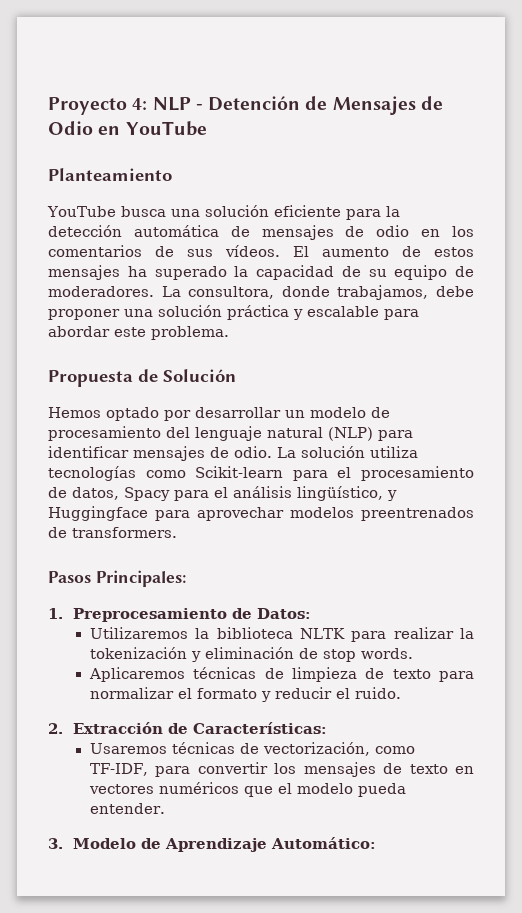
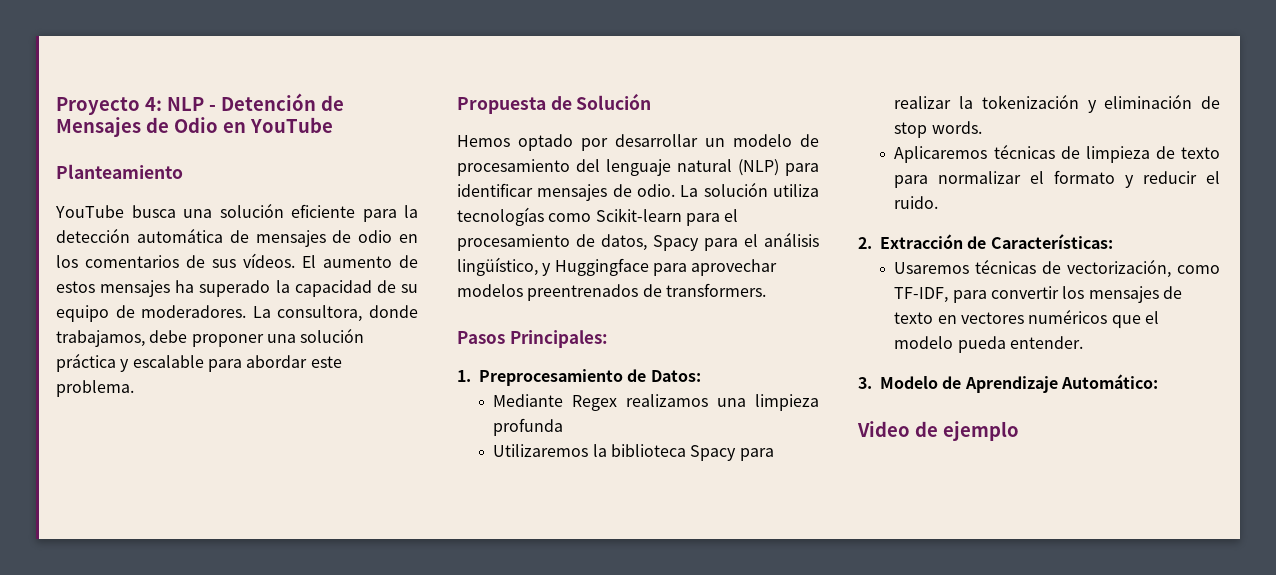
(312, 613) none -> [493,394,819,411] [493,418,564,436] // Mediante Regex realizamos una limpieza profunda
[299,628,345,639] NLTK -> [690,445,737,461] Spacy
(377, 843) none -> [857,421,1019,441] // Video de ejemplo

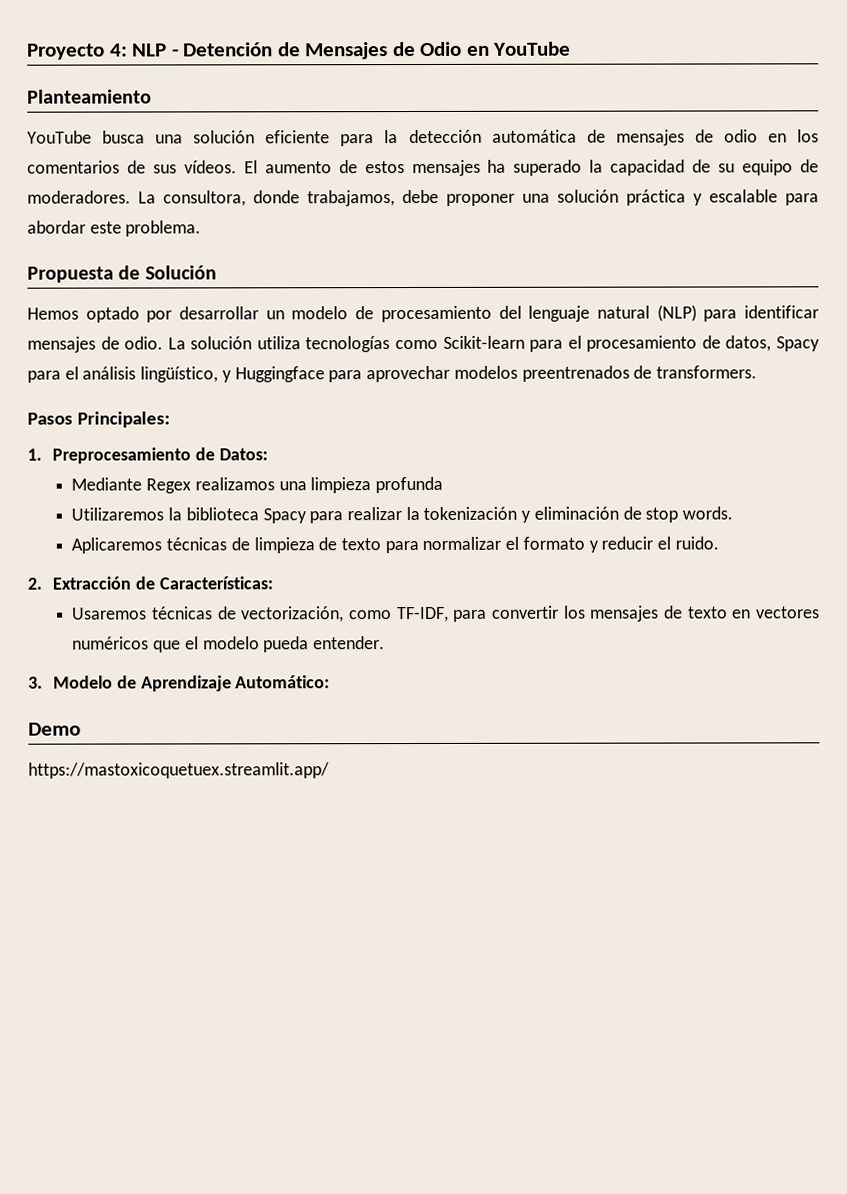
[857,421,1019,441] Video de ejemplo -> [28,722,81,736] [28,762,330,779] Demo // https://mastoxicoquetuex.streamlit.app/

